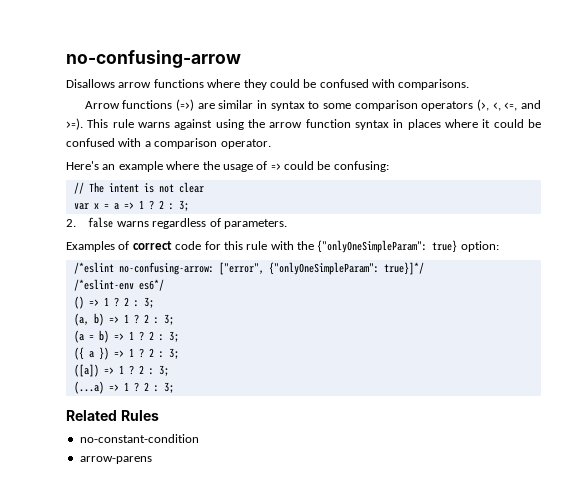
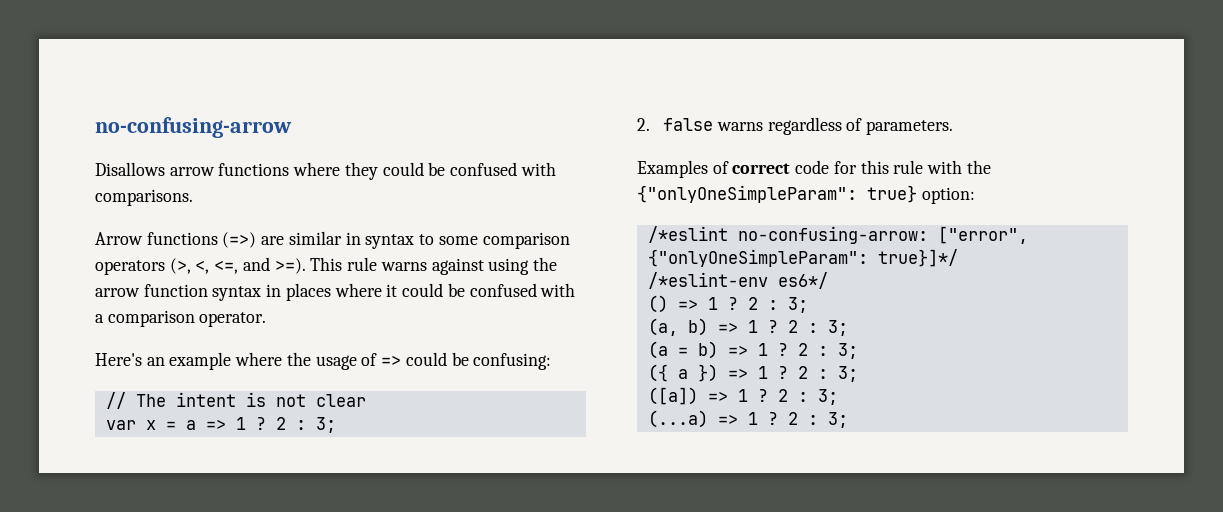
[66,410,159,421] [79,434,199,443] [79,456,152,464] // Related Rules // no-constant-condition // arrow-parens -> (848, 420) none

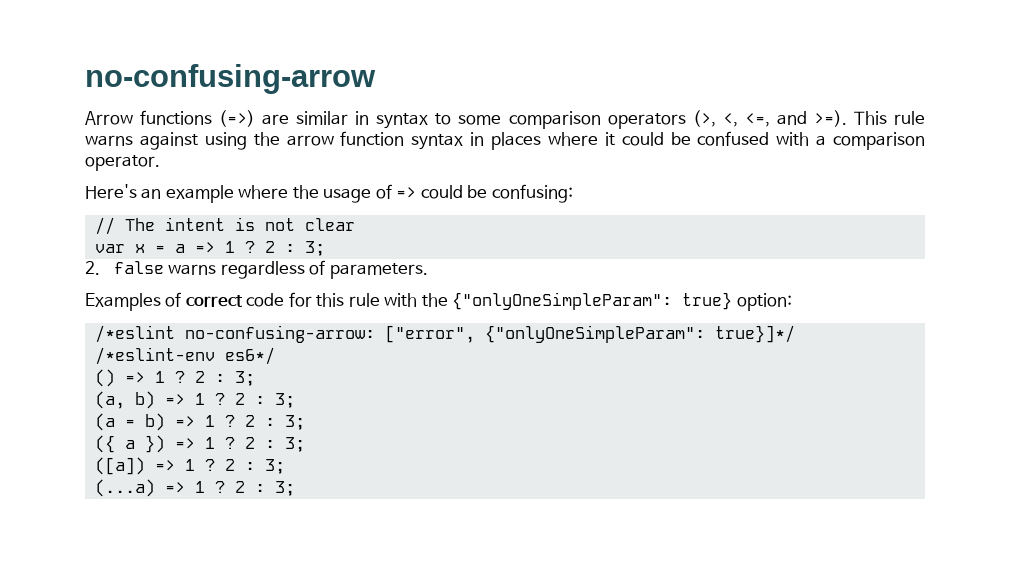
[95,162,556,180] [95,189,193,206] // Disallows arrow functions where they could be confused with comparisons. -> (376, 79) none

